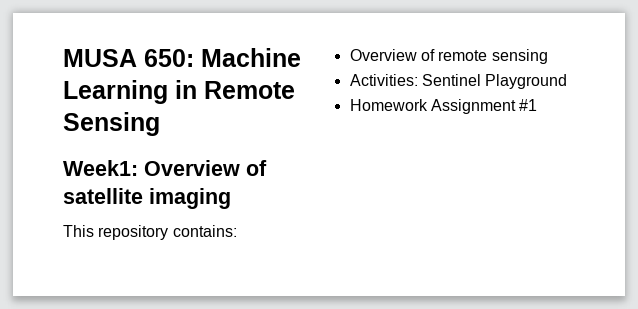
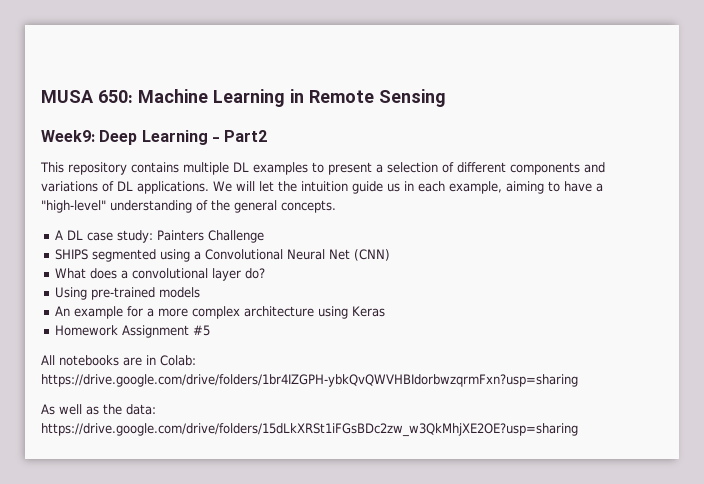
[63,160,267,176] [63,188,231,209] [63,225,237,240] [349,49,548,64] [349,74,568,89] [349,99,538,114] Week1: Overview of satellite imaging // This repository contains: // Overview of remote sensing // Activities: Sentinel Playground // Homework Assignment #1 -> [41,130,268,145] [40,162,605,175] [41,181,603,194] [41,200,336,213] [54,230,264,243] [54,249,390,262] [54,268,265,281] [54,287,200,300] [54,306,385,319] [54,325,210,338] [41,355,196,366] [41,374,578,387] [41,404,156,415] [41,423,578,437] Week9: Deep Learning - Part2 // This repository contains multiple DL examples to present a selection of different components and variations of DL applications. We will let the intuition guide us in each example, aiming to have a "high-level" understanding of the general concepts. // A DL case study: Painters Challenge // SHIPS segmented using a Convolutional Neural Net (CNN) // What does a convolutional layer do? // Using pre-trained models // An example for a more complex architecture using Keras // Homework Assignment #5 // All notebooks are in Colab: https://drive.google.com/drive/folders/1br4IZGPH-ybkQvQWVHBIdorbwzqrmFxn?usp=sharing // As well as the data: https://drive.google.com/drive/folders/15dLkXRSt1iFGsBDc2zw_w3QkMhjXE2OE?usp=sharing

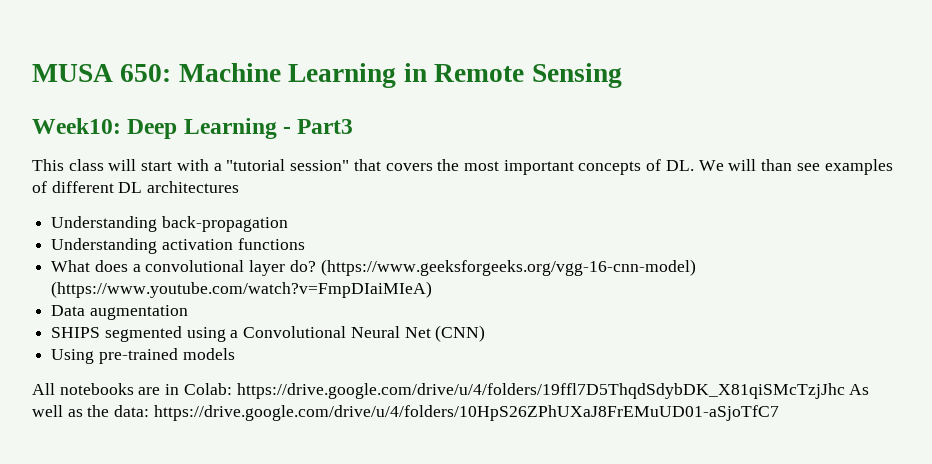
[41,130,95,142] Week9: -> [32,118,121,134] Week10:
[224,130,268,142] Part2 -> [297,119,354,134] Part3
[68,162,605,175] [41,181,603,194] [41,200,336,213] [54,230,264,243] repository contains multiple DL examples to present a selection of different components and variations of DL applications. We will let the intuition guide us in each example, aiming to have a "high-level" understanding of the general concepts. // A DL case study: Painters Challenge -> [68,159,893,175] [32,181,240,193] [51,216,288,232] [51,238,305,254] [51,259,696,276] [51,281,433,298] [51,305,188,320] class will start with a "tutorial session" that covers the most important concepts of DL. We will than see examples of different DL architectures // Understanding back-propagation // Understanding activation functions // What does a convolutional layer do? (https://www.geeksforgeeks.org/vgg-16-cnn-model) (https://www.youtube.com/watch?v=FmpDIaiMIeA) // Data augmentation
[54,268,265,281] [54,287,200,300] [54,306,385,319] [54,325,210,338] What does a convolutional layer do? // Using pre-trained models // An example for a more complex architecture using Keras // Homework Assignment #5 -> [51,348,235,364] Using pre-trained models
[41,374,578,387] https://drive.google.com/drive/folders/1br4IZGPH-ybkQvQWVHBIdorbwzqrmFxn?usp=sharing // -> [236,383,845,399] https://drive.google.com/drive/u/4/folders/19ffl7D5ThqdSdybDK_X81qiSMcTzjJhc
[41,423,578,437] https://drive.google.com/drive/folders/15dLkXRSt1iFGsBDc2zw_w3QkMhjXE2OE?usp=sharing -> [153,405,779,421] https://drive.google.com/drive/u/4/folders/10HpS26ZPhUXaJ8FrEMuUD01-aSjoTfC7

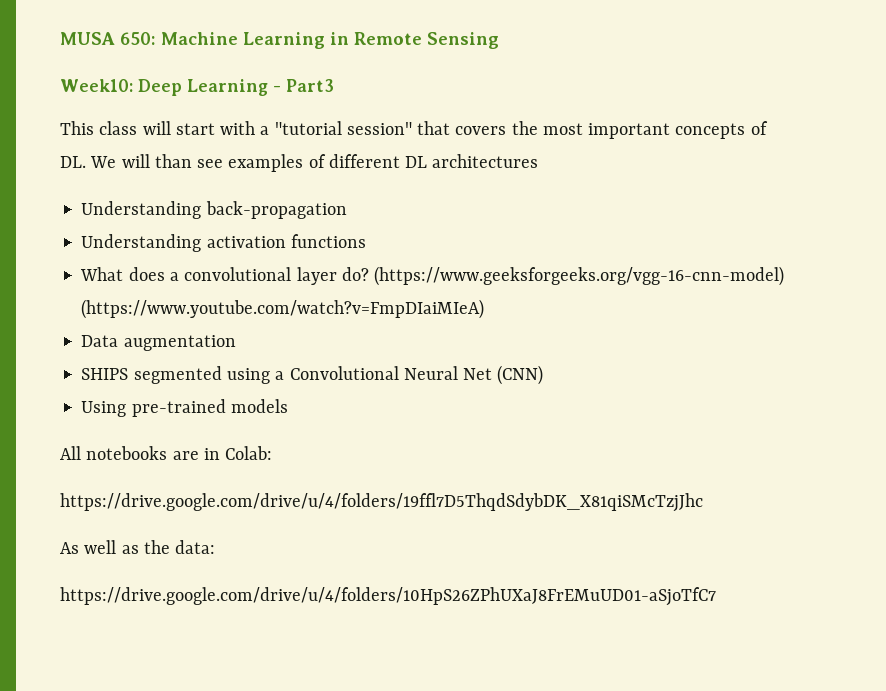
(232, 389) none -> (273, 453) //
(845, 391) none -> (703, 502) //
(150, 411) none -> (216, 547) //

